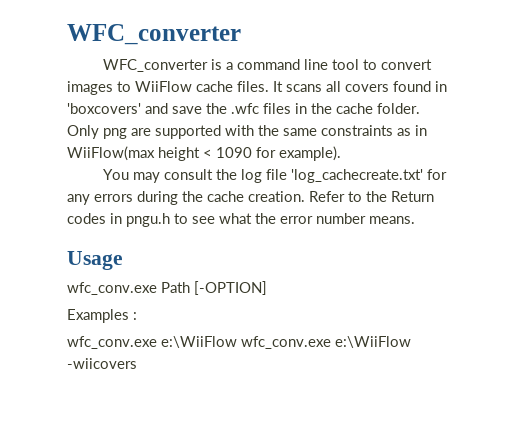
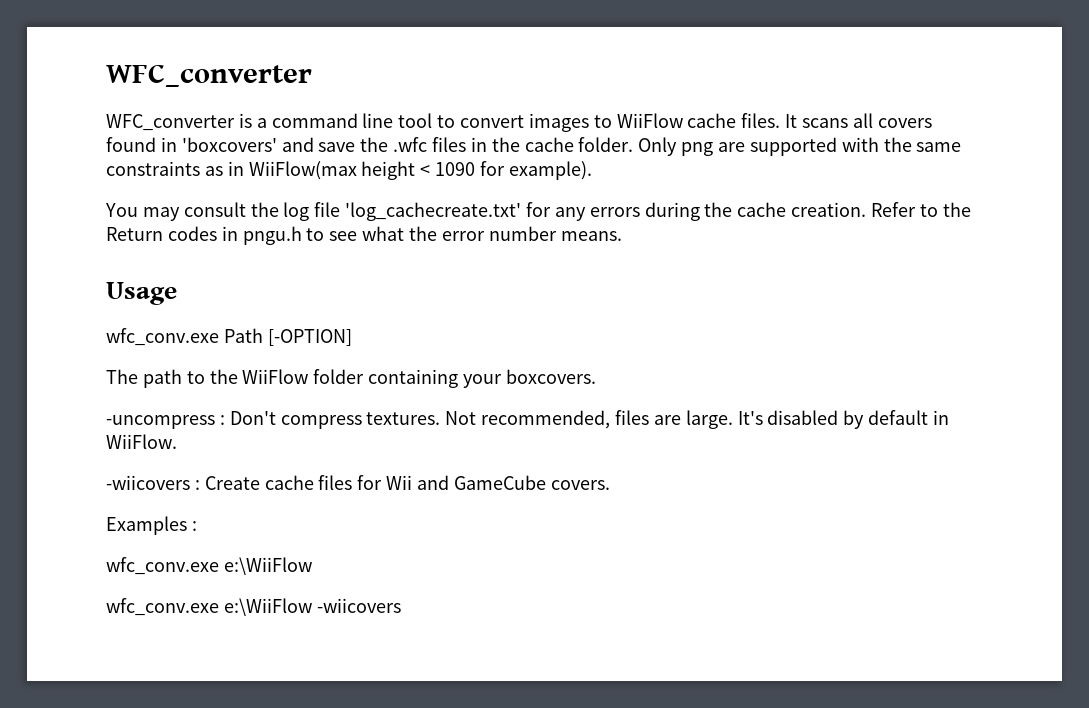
(267, 288) none -> [106,369,596,388] [106,410,950,429] [106,434,177,449] [106,475,610,490] // The path to the WiiFlow folder containing your boxcovers. // -uncompress : Don't compress textures. Not recommended, files are large. It's disabled by default in WiiFlow. // -wiicovers : Create cache files for Wii and GameCube covers.
(237, 342) none -> (312, 566) //

